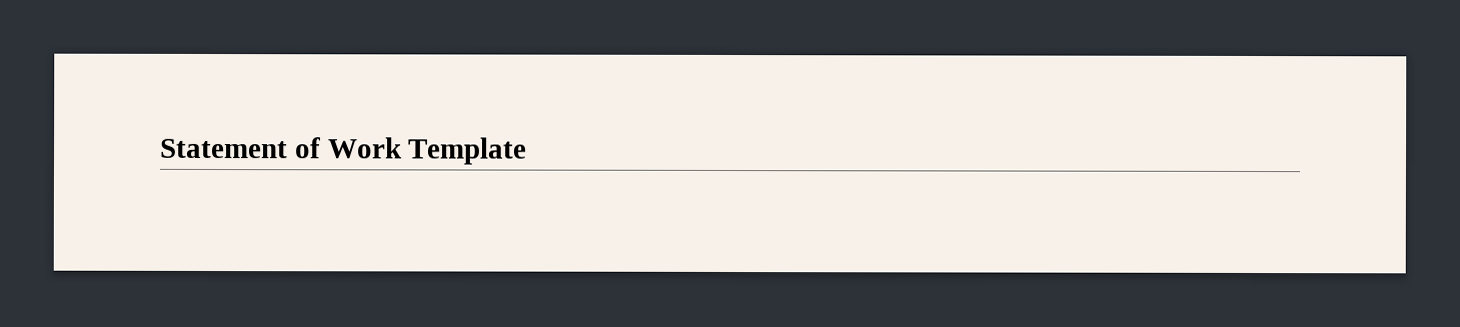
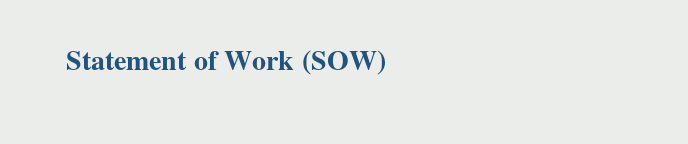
[407,137,528,165] Template -> [301,50,386,75] (SOW)

